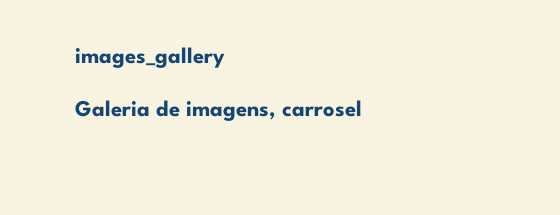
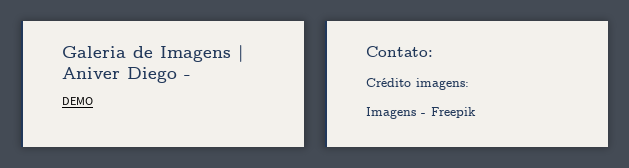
[75,47,225,68] images_gallery // -> (62, 52) none
[186,100,363,121] imagens, carrosel -> [160,45,243,62] [62,67,191,83] [62,97,93,105] [366,46,433,57] [366,78,469,90] [366,107,476,119] Imagens | Aniver Diego - // DEMO // Contato: // Crédito imagens: // Imagens - Freepik

